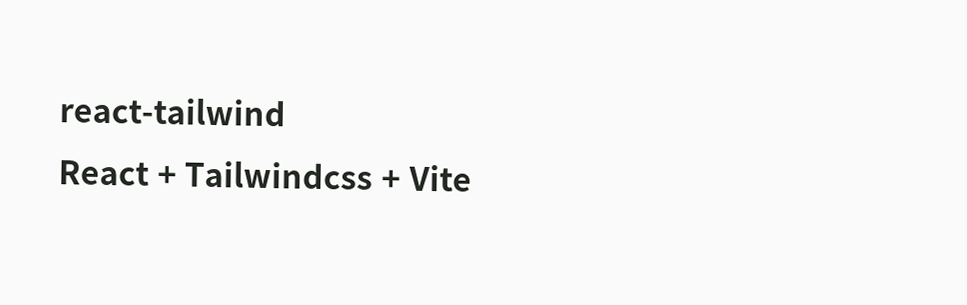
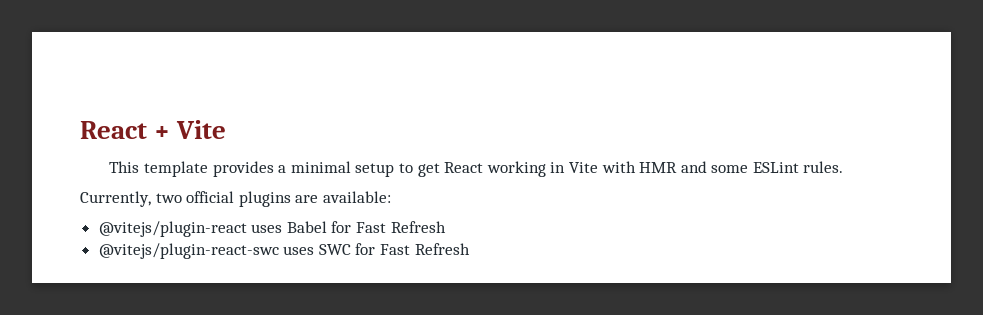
[59,96,286,127] react-tailwind // -> (80, 130) none
[184,160,472,192] Tailwindcss + Vite -> [176,120,227,139] [109,161,844,177] [80,191,391,207] [98,221,446,237] [98,243,470,259] Vite // This template provides a minimal setup to get React working in Vite with HMR and some ESLint rules. // Currently, two official plugins are available: // @vitejs/plugin-react uses Babel for Fast Refresh // @vitejs/plugin-react-swc uses SWC for Fast Refresh

